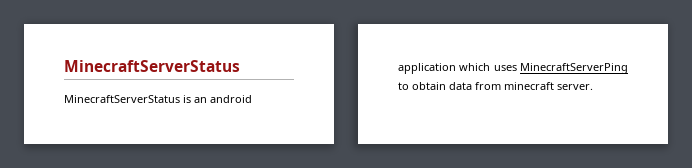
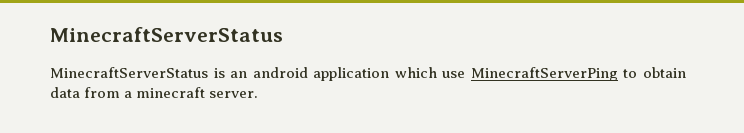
[493,65,517,71] uses -> [442,71,466,78] use
(501, 86) none -> [124,91,133,98] a

